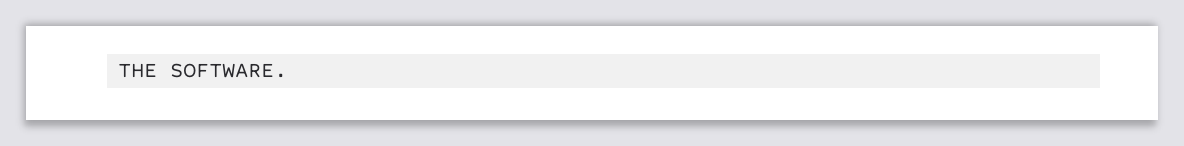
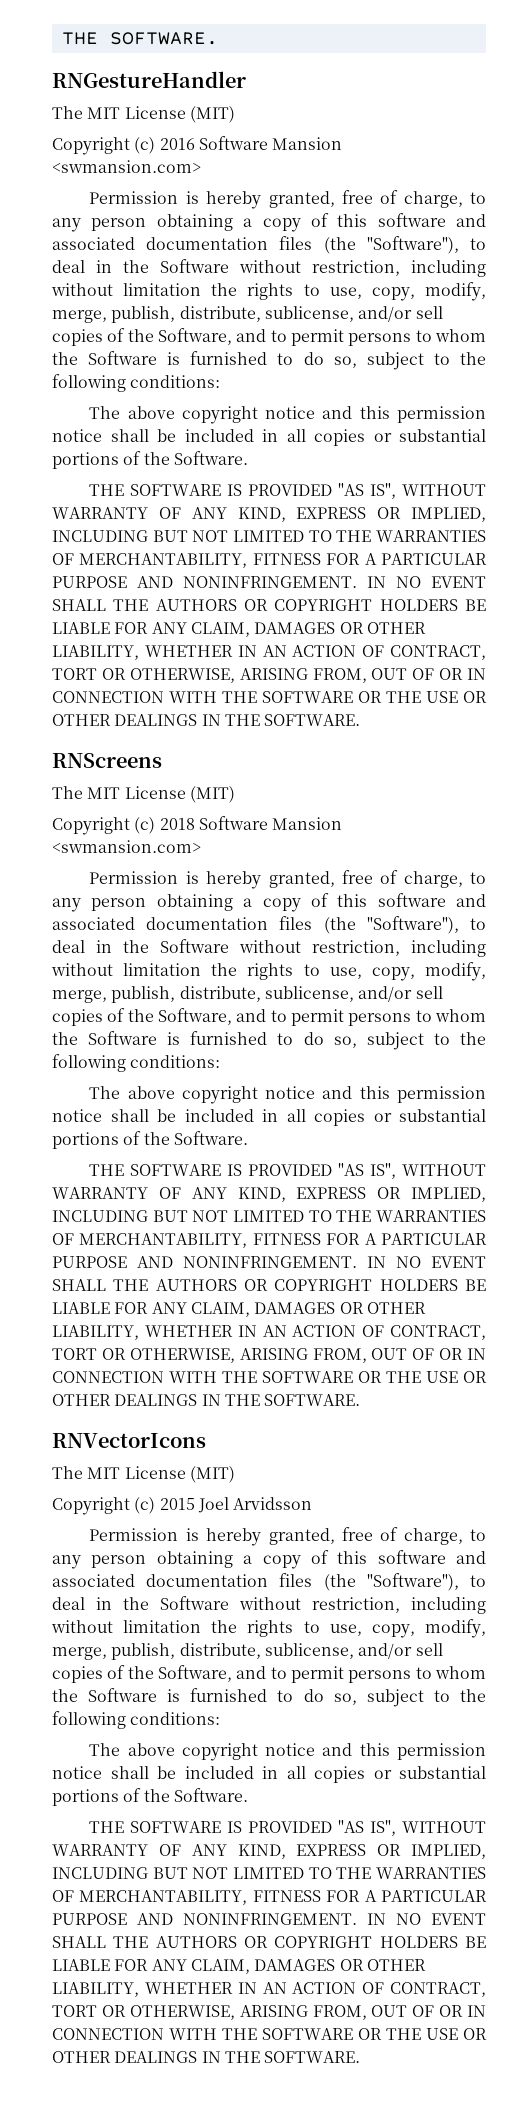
[117,63,287,78] THE SOFTWARE. -> [61,32,218,45] [52,71,246,88] [52,106,235,123] [52,136,343,155] [52,160,201,173] [89,190,486,209] [52,213,486,232] [52,236,486,254] [52,259,487,277] [51,282,487,301] [52,306,443,323] [52,328,486,346] [52,351,486,370] [52,374,221,392] [89,406,486,424] [52,429,486,446] [52,451,248,469] [89,483,486,499] [52,507,486,522] [52,530,487,542] [52,553,488,568] [52,576,486,588] [52,599,486,611] [52,622,426,637] [52,645,486,660] [52,668,486,683] [52,691,487,703] [52,714,361,726] [52,753,162,768] [52,786,235,803] [52,816,343,835] [52,840,201,853] [89,870,486,889] [52,893,486,912] [52,916,486,934] [52,939,487,957] [51,962,487,981] [52,986,443,1003] [52,1008,486,1026] [52,1031,486,1050] [52,1054,221,1072] [89,1086,486,1104] [52,1109,486,1126] [52,1131,248,1149] [89,1163,486,1179] [52,1187,486,1202] [52,1210,487,1222] [52,1233,488,1248] [52,1256,486,1268] [52,1279,486,1291] [52,1302,426,1317] [52,1325,486,1340] [52,1348,486,1363] [52,1371,487,1383] [52,1394,361,1406] [52,1433,206,1448] [52,1466,235,1483] [52,1497,313,1515] [89,1527,486,1546] [52,1550,486,1569] [52,1573,486,1591] [52,1596,487,1614] [51,1619,487,1638] [52,1643,443,1660] [52,1665,486,1683] [52,1688,486,1707] [52,1711,221,1729] [89,1743,486,1761] [52,1766,486,1783] [52,1788,248,1806] [89,1820,486,1836] [52,1844,486,1859] [52,1867,487,1879] [52,1890,488,1905] [52,1913,486,1925] [52,1936,486,1948] [52,1959,426,1974] [52,1982,486,1997] [52,2005,486,2020] [52,2028,487,2040] [52,2051,361,2063] THE SOFTWARE. // RNGestureHandler // The MIT License (MIT) // Copyright (c) 2016 Software Mansion <swmansion.com> // Permission is hereby granted, free of charge, to any person obtaining a copy of this software and associated documentation files (the "Software"), to deal in the Software without restriction, including without limitation the rights to use, copy, modify, merge, publish, distribute, sublicense, and/or sell copies of the Software, and to permit persons to whom the Software is furnished to do so, subject to the following conditions: // The above copyright notice and this permission notice shall be included in all copies or substantial portions of the Software. // THE SOFTWARE IS PROVIDED "AS IS", WITHOUT WARRANTY OF ANY KIND, EXPRESS OR IMPLIED, INCLUDING BUT NOT LIMITED TO THE WARRANTIES OF MERCHANTABILITY, FITNESS FOR A PARTICULAR PURPOSE AND NONINFRINGEMENT. IN NO EVENT SHALL THE AUTHORS OR COPYRIGHT HOLDERS BE LIABLE FOR ANY CLAIM, DAMAGES OR OTHER LIABILITY, WHETHER IN AN ACTION OF CONTRACT, TORT OR OTHERWISE, ARISING FROM, OUT OF OR IN CONNECTION WITH THE SOFTWARE OR THE USE OR OTHER DEALINGS IN THE SOFTWARE. // RNScreens // The MIT License (MIT) // Copyright (c) 2018 Software Mansion <swmansion.com> // Permission is hereby granted, free of charge, to any person obtaining a copy of this software and associated documentation files (the "Software"), to deal in the Software without restriction, including without limitation the rights to use, copy, modify, merge, publish, distribute, sublicense, and/or sell copies of the Software, and to permit persons to whom the Software is furnished to do so, subject to the following conditions: // The above copyright notice and this permission notice shall be included in all copies or substantial portions of the Software. // THE SOFTWARE IS PROVIDED "AS IS", WITHOUT WARRANTY OF ANY KIND, EXPRESS OR IMPLIED, INCLUDING BUT NOT LIMITED TO THE WARRANTIES OF MERCHANTABILITY, FITNESS FOR A PARTICULAR PURPOSE AND NONINFRINGEMENT. IN NO EVENT SHALL THE AUTHORS OR COPYRIGHT HOLDERS BE LIABLE FOR ANY CLAIM, DAMAGES OR OTHER LIABILITY, WHETHER IN AN ACTION OF CONTRACT, TORT OR OTHERWISE, ARISING FROM, OUT OF OR IN CONNECTION WITH THE SOFTWARE OR THE USE OR OTHER DEALINGS IN THE SOFTWARE. // RNVectorIcons // The MIT License (MIT) // Copyright (c) 2015 Joel Arvidsson // Permission is hereby granted, free of charge, to any person obtaining a copy of this software and associated documentation files (the "Software"), to deal in the Software without restriction, including without limitation the rights to use, copy, modify, merge, publish, distribute, sublicense, and/or sell copies of the Software, and to permit persons to whom the Software is furnished to do so, subject to the following conditions: // The above copyright notice and this permission notice shall be included in all copies or substantial portions of the Software. // THE SOFTWARE IS PROVIDED "AS IS", WITHOUT WARRANTY OF ANY KIND, EXPRESS OR IMPLIED, INCLUDING BUT NOT LIMITED TO THE WARRANTIES OF MERCHANTABILITY, FITNESS FOR A PARTICULAR PURPOSE AND NONINFRINGEMENT. IN NO EVENT SHALL THE AUTHORS OR COPYRIGHT HOLDERS BE LIABLE FOR ANY CLAIM, DAMAGES OR OTHER LIABILITY, WHETHER IN AN ACTION OF CONTRACT, TORT OR OTHERWISE, ARISING FROM, OUT OF OR IN CONNECTION WITH THE SOFTWARE OR THE USE OR OTHER DEALINGS IN THE SOFTWARE.

